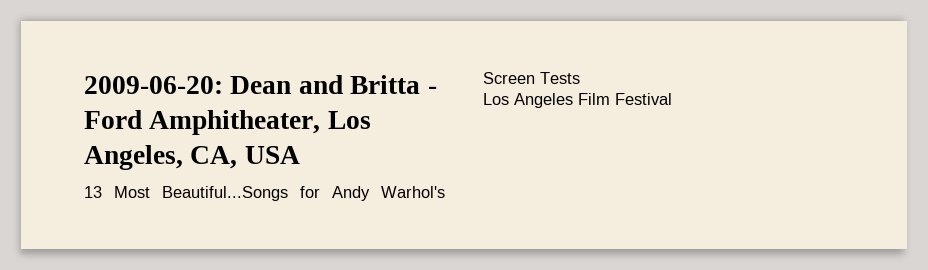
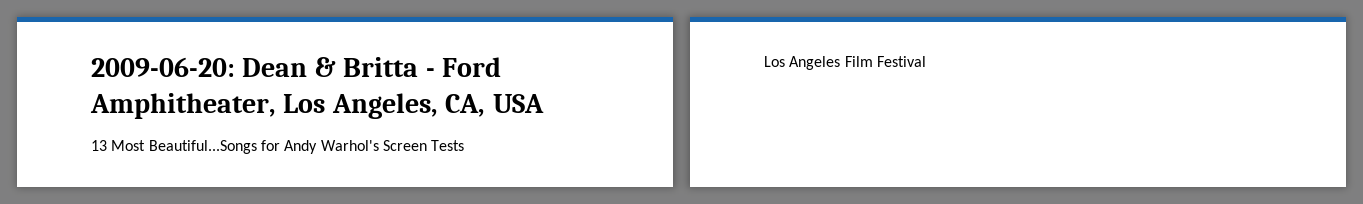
[298,75,343,94] and -> [314,57,336,77] &

